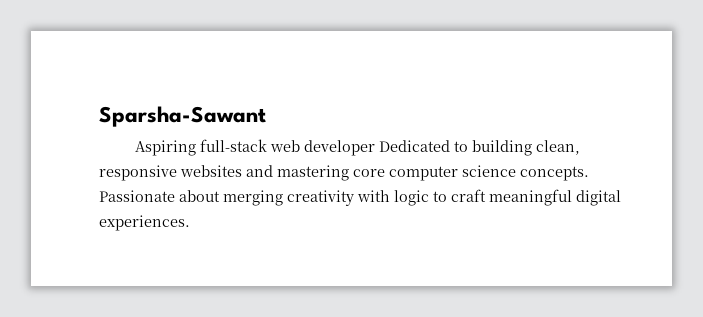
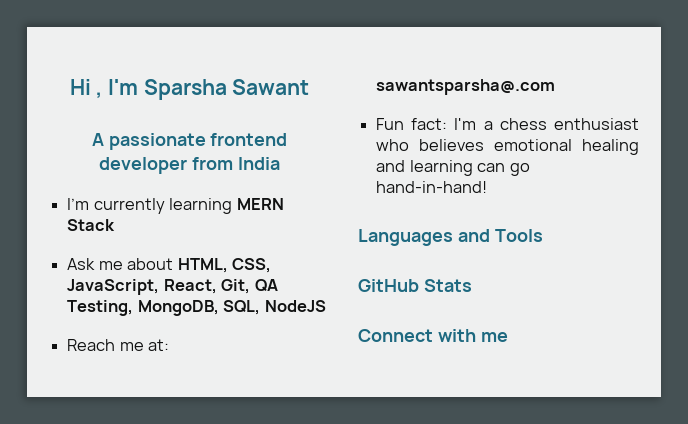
[99,106,266,127] [135,139,581,156] [99,165,589,181] [99,189,621,206] [99,215,190,231] Sparsha-Sawant // Aspiring full-stack web developer Dedicated to building clean, responsive websites and mastering core computer science concepts. Passionate about merging creativity with logic to craft meaningful digital experiences. -> [69,79,310,100] [91,133,288,150] [99,157,280,174] [67,198,284,214] [67,219,116,231] [67,258,271,273] [67,279,278,295] [67,300,326,316] [67,339,170,351] [376,79,556,95] [376,118,639,130] [376,139,639,155] [376,160,530,176] [376,181,488,193] [358,229,543,246] [358,279,472,292] [358,329,508,342] Hi , I'm Sparsha Sawant // A passionate frontend developer from India // I’m currently learning MERN Stack // Ask me about HTML, CSS, JavaScript, React, Git, QA Testing, MongoDB, SQL, NodeJS // Reach me at: sawantsparsha@.com // Fun fact: I'm a chess enthusiast who believes emotional healing and learning can go hand-in-hand! // Languages and Tools // GitHub Stats // Connect with me

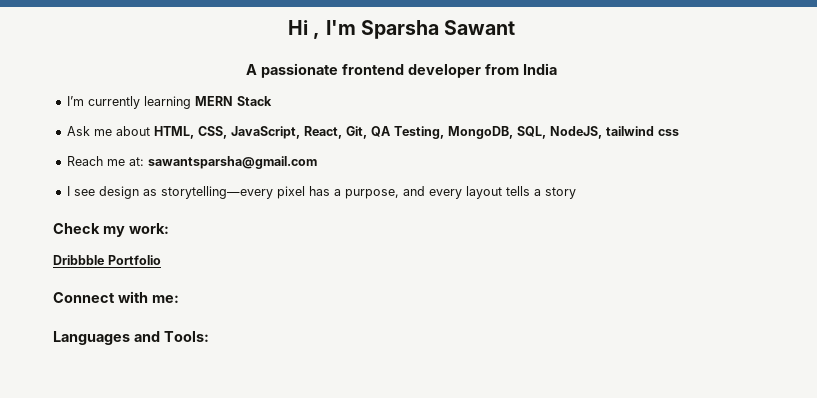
[264,300,326,312] NodeJS -> [549,126,679,139] NodeJS, tailwind css
[376,79,556,95] [376,118,639,130] [376,139,639,155] [376,160,530,176] [376,181,488,193] [358,229,543,246] [358,279,472,292] [358,329,508,342] sawantsparsha@.com // Fun fact: I'm a chess enthusiast who believes emotional healing and learning can go hand-in-hand! // Languages and Tools // GitHub Stats // Connect with me -> [147,156,317,169] [66,186,576,199] [53,223,169,237] [53,255,161,265] [53,291,179,303] [53,331,209,345] sawantsparsha@gmail.com // I see design as storytelling—every pixel has a purpose, and every layout tells a story // Check my work: // Dribbble Portfolio // Connect with me: // Languages and Tools:

